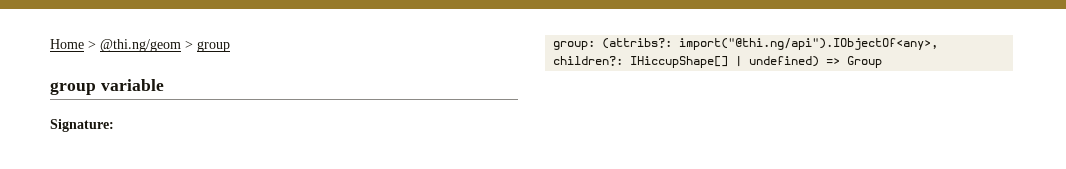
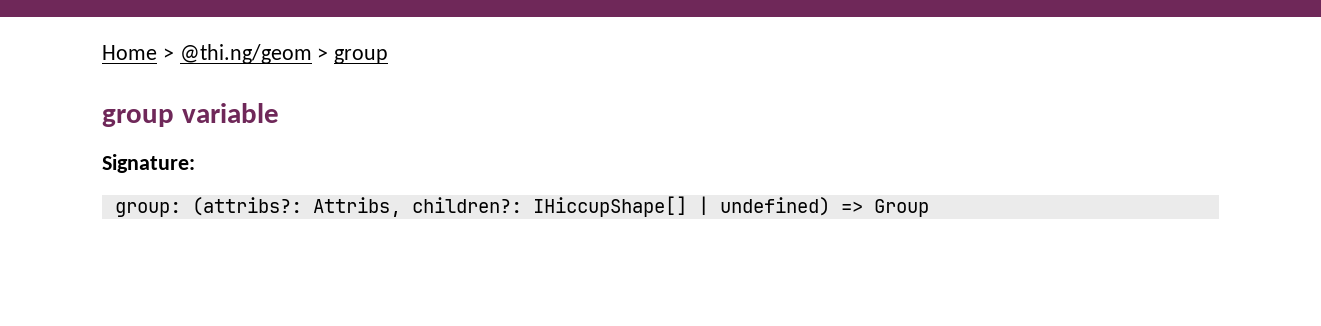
[679,38,939,50] import("@thi.ng/api").IObjectOf<any>, -> [312,197,401,217] Attribs,

